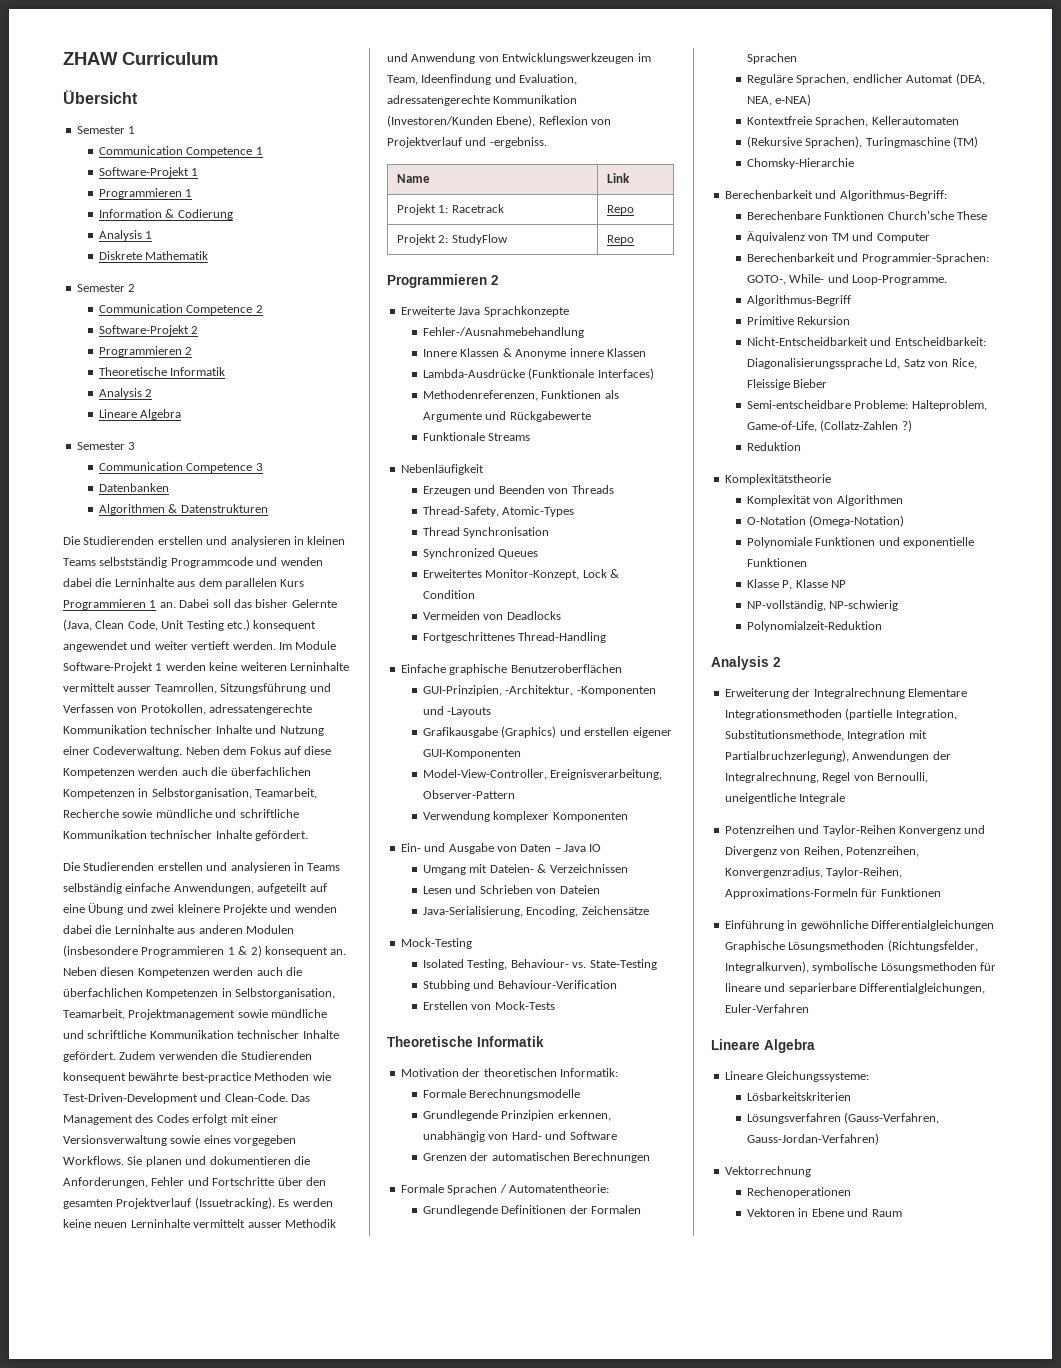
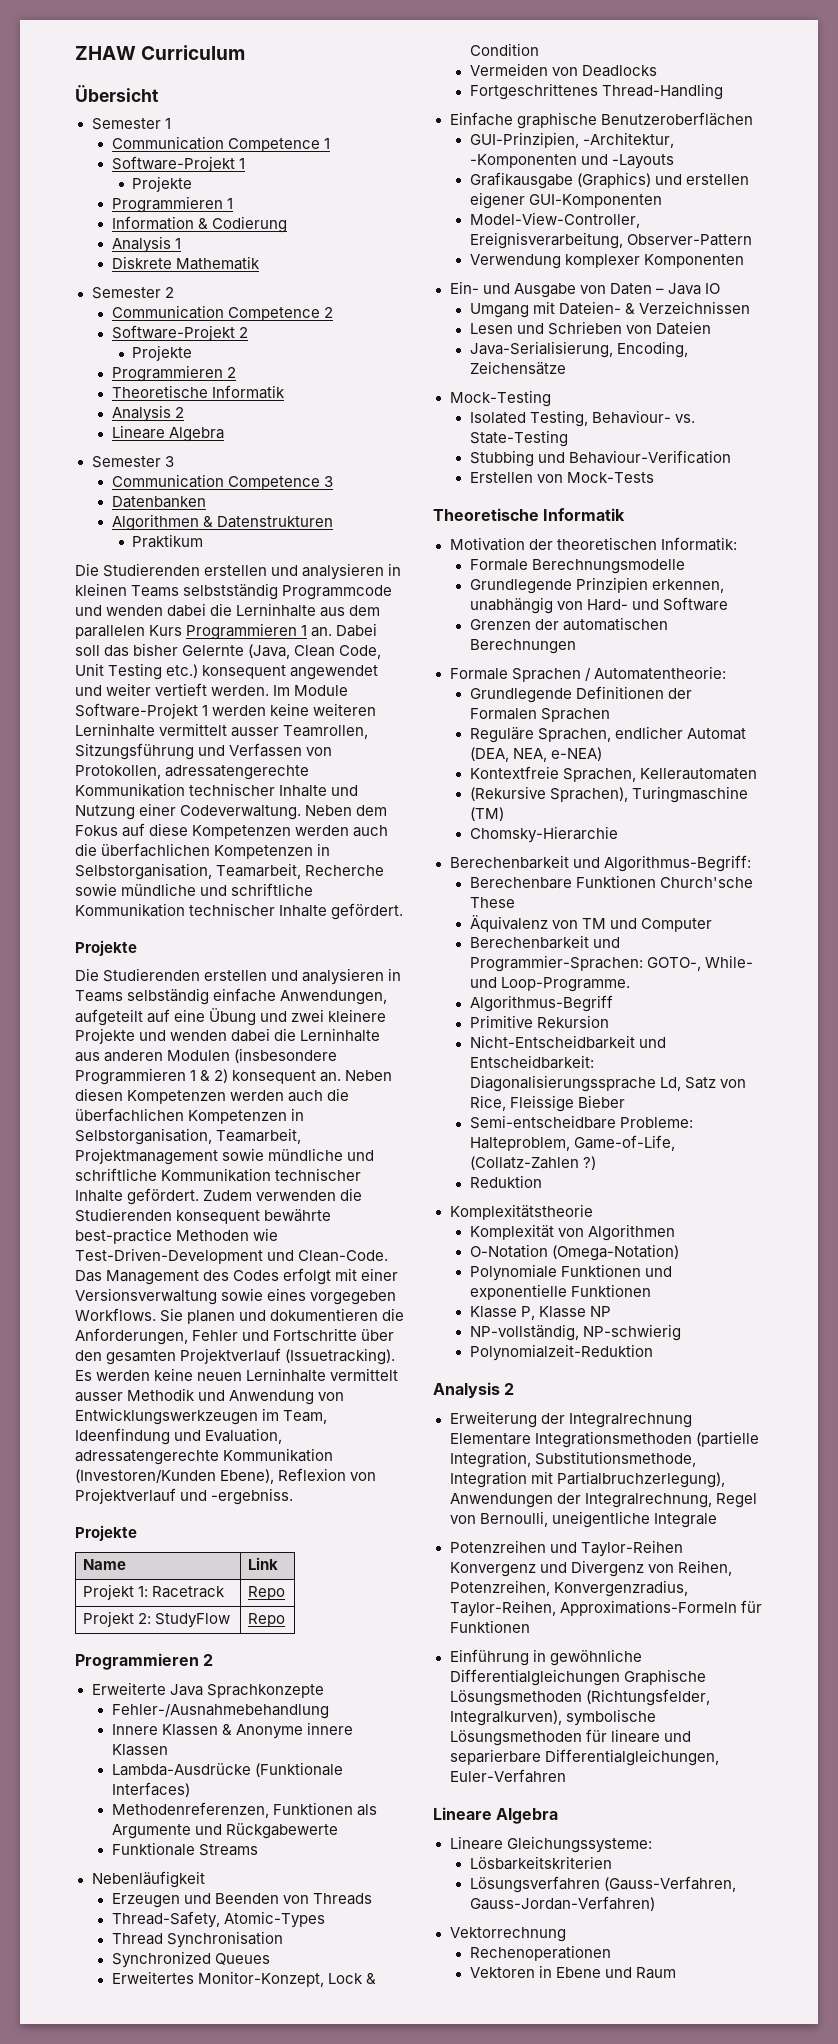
(199, 172) none -> [132,176,193,192] // Projekte
(199, 330) none -> [132,345,193,361] // Projekte
(268, 508) none -> [132,534,204,548] // Praktikum
(309, 835) none -> [75,940,137,956] // Projekte
(547, 142) none -> [75,1525,137,1541] // Projekte

